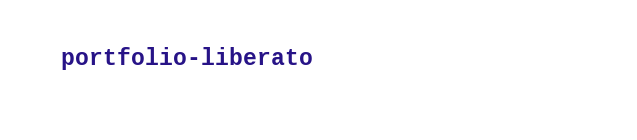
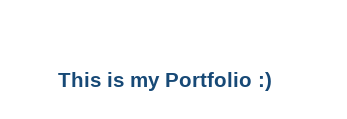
[61,47,313,70] portfolio-liberato -> [58,72,272,91] This is my Portfolio :)

